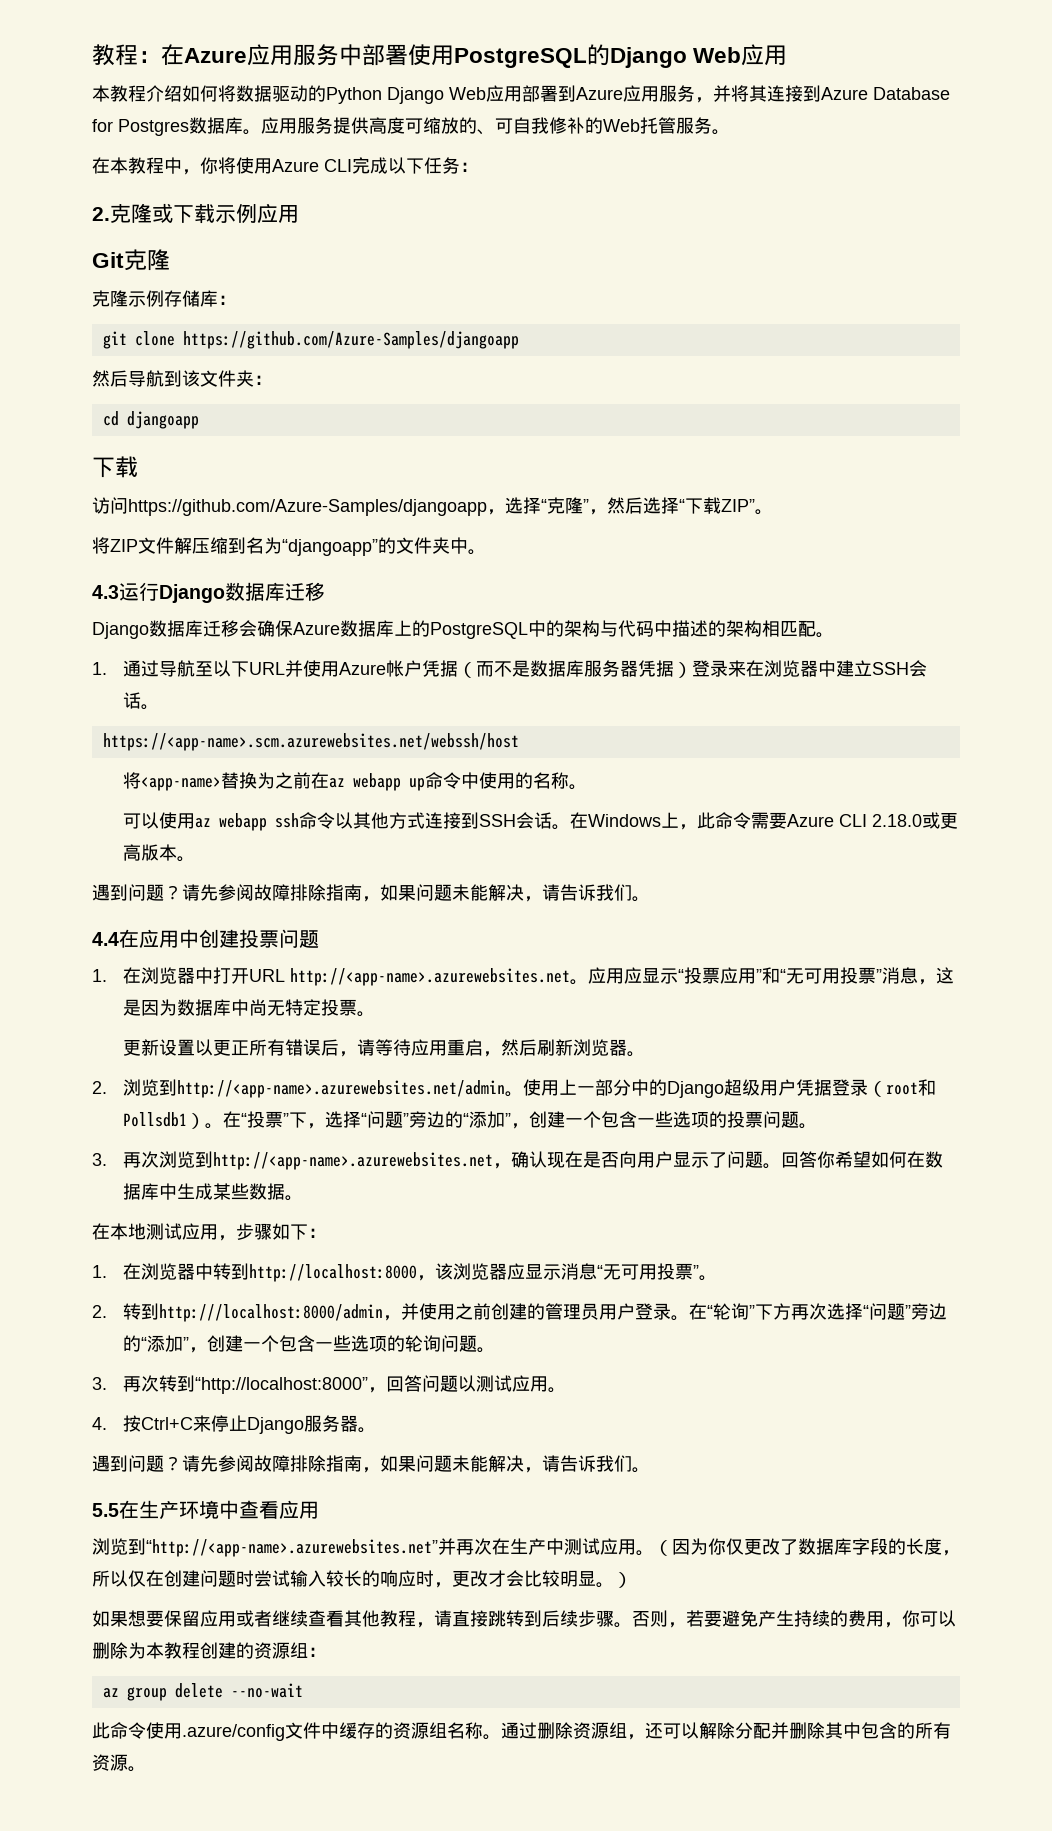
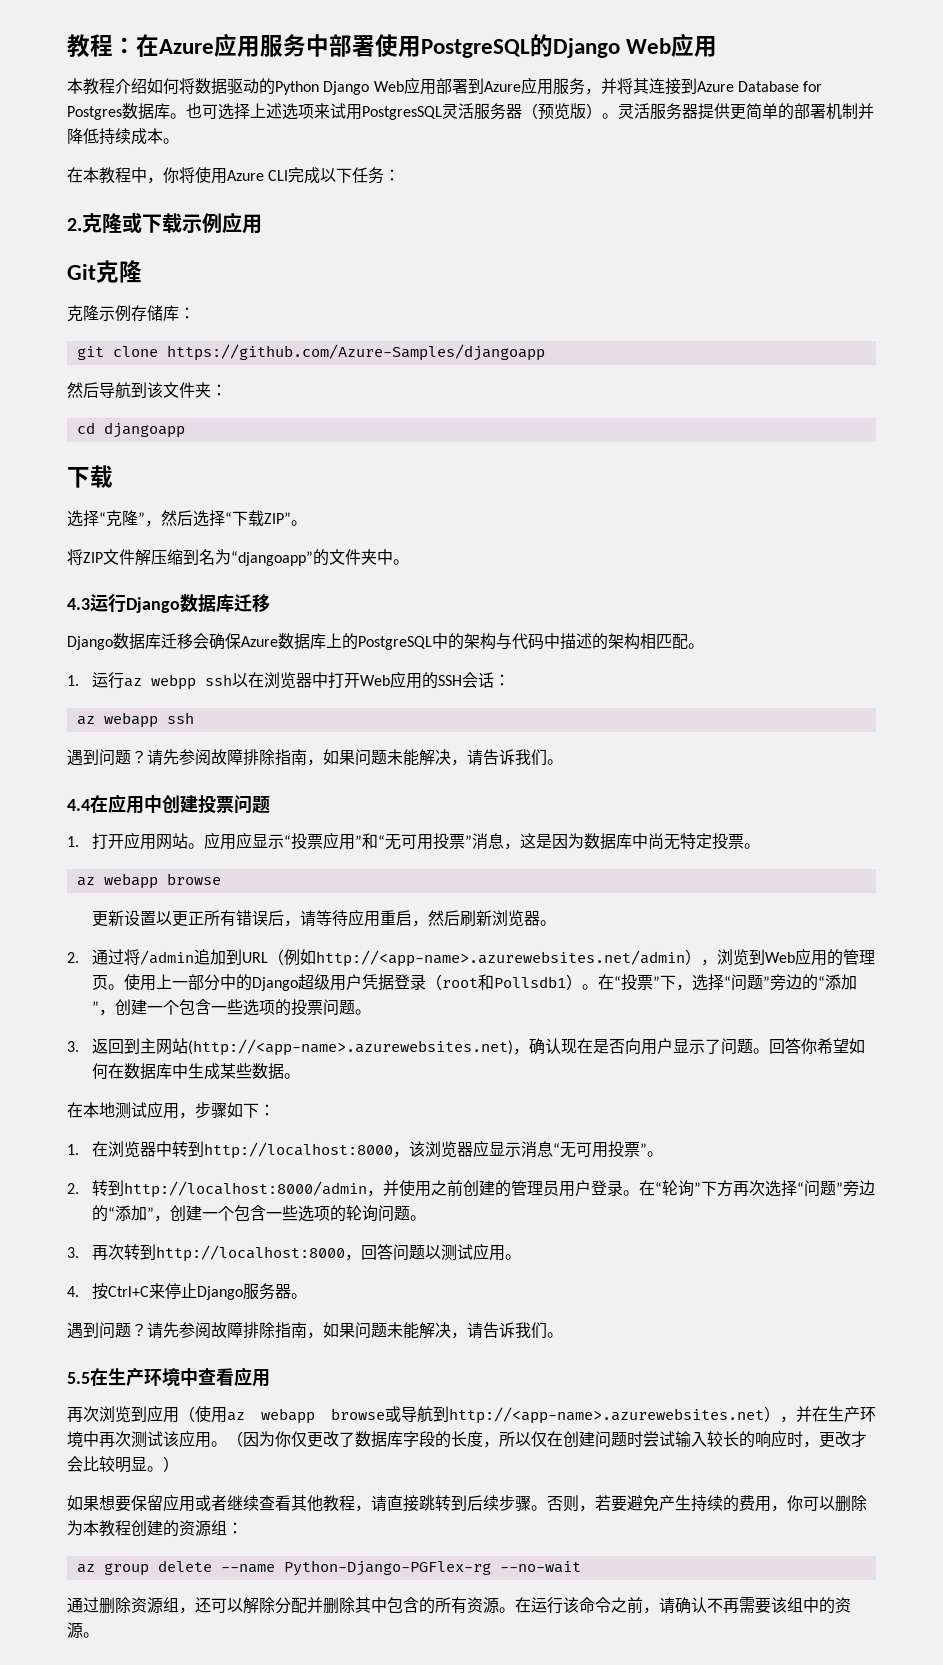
[261,117,712,135] 应用服务提供高度可缩放的、可自我修补的Web托管服务 -> [186,103,874,120] [67,128,163,145] 也可选择上述选项来试用PostgresSQL灵活服务器（预览版）。灵活服务器提供更简单的部署机制并降低持续成本
[92,497,505,516] 访问https://github.com/Azure-Samples/djangoapp， -> (113, 476) none
[122,660,927,678] [122,692,159,710] [102,733,519,751] [122,772,587,791] [122,812,958,831] [122,844,195,862] 通过导航至以下URL并使用Azure帐户凭据（而不是数据库服务器凭据）登录来在浏览器中建立SSH会话。 // https://<app-name>.scm.azurewebsites.net/webssh/host // 将<app-name>替换为之前在az webapp up命令中使用的名称。 // 可以使用az webapp ssh命令以其他方式连接到SSH会话。在Windows上，此命令需要Azure CLI 2.18.0或更高版本。 -> [91,671,510,690] [76,712,194,728] 运行az webpp ssh以在浏览器中打开Web应用的SSH会话： // az webapp ssh
[122,967,570,986] 在浏览器中打开URL http://<app-name>.azurewebsites.net -> [91,832,188,850] 打开应用网站
(375, 1014) none -> [76,873,221,889] // az webapp browse
[122,1079,505,1098] 浏览到http://<app-name>.azurewebsites.net/admin -> [91,948,875,967] [91,975,108,990] 通过将/admin追加到URL（例如http://<app-name>.azurewebsites.net/admin），浏览到Web应用的管理页
[122,1151,493,1170] 再次浏览到http://<app-name>.azurewebsites.net -> [91,1038,513,1056] 返回到主网站(http://<app-name>.azurewebsites.net)
[158,1304,383,1322] http:///localhost:8000/admin -> [123,1181,367,1198] http://localhost:8000/admin
[194,1377,368,1394] “http://localhost:8000” -> [155,1245,345,1262] http://localhost:8000
[92,1538,600,1557] 浏览到“http://<app-name>.azurewebsites.net”并再次在生产中测试 -> [67,1405,876,1424] [67,1431,179,1448] 再次浏览到应用（使用az webapp browse或导航到http://<app-name>.azurewebsites.net），并在生产环境中再次测试该
(223, 1690) none -> [220,1560,491,1576] --name Python-Django-PGFlex-rg
[92,1722,501,1741] 此命令使用.azure/config文件中缓存的资源组名称。 -> (581, 1567) none
(146, 1769) none -> [515,1597,851,1614] [67,1622,99,1639] 在运行该命令之前，请确认不再需要该组中的资源。

